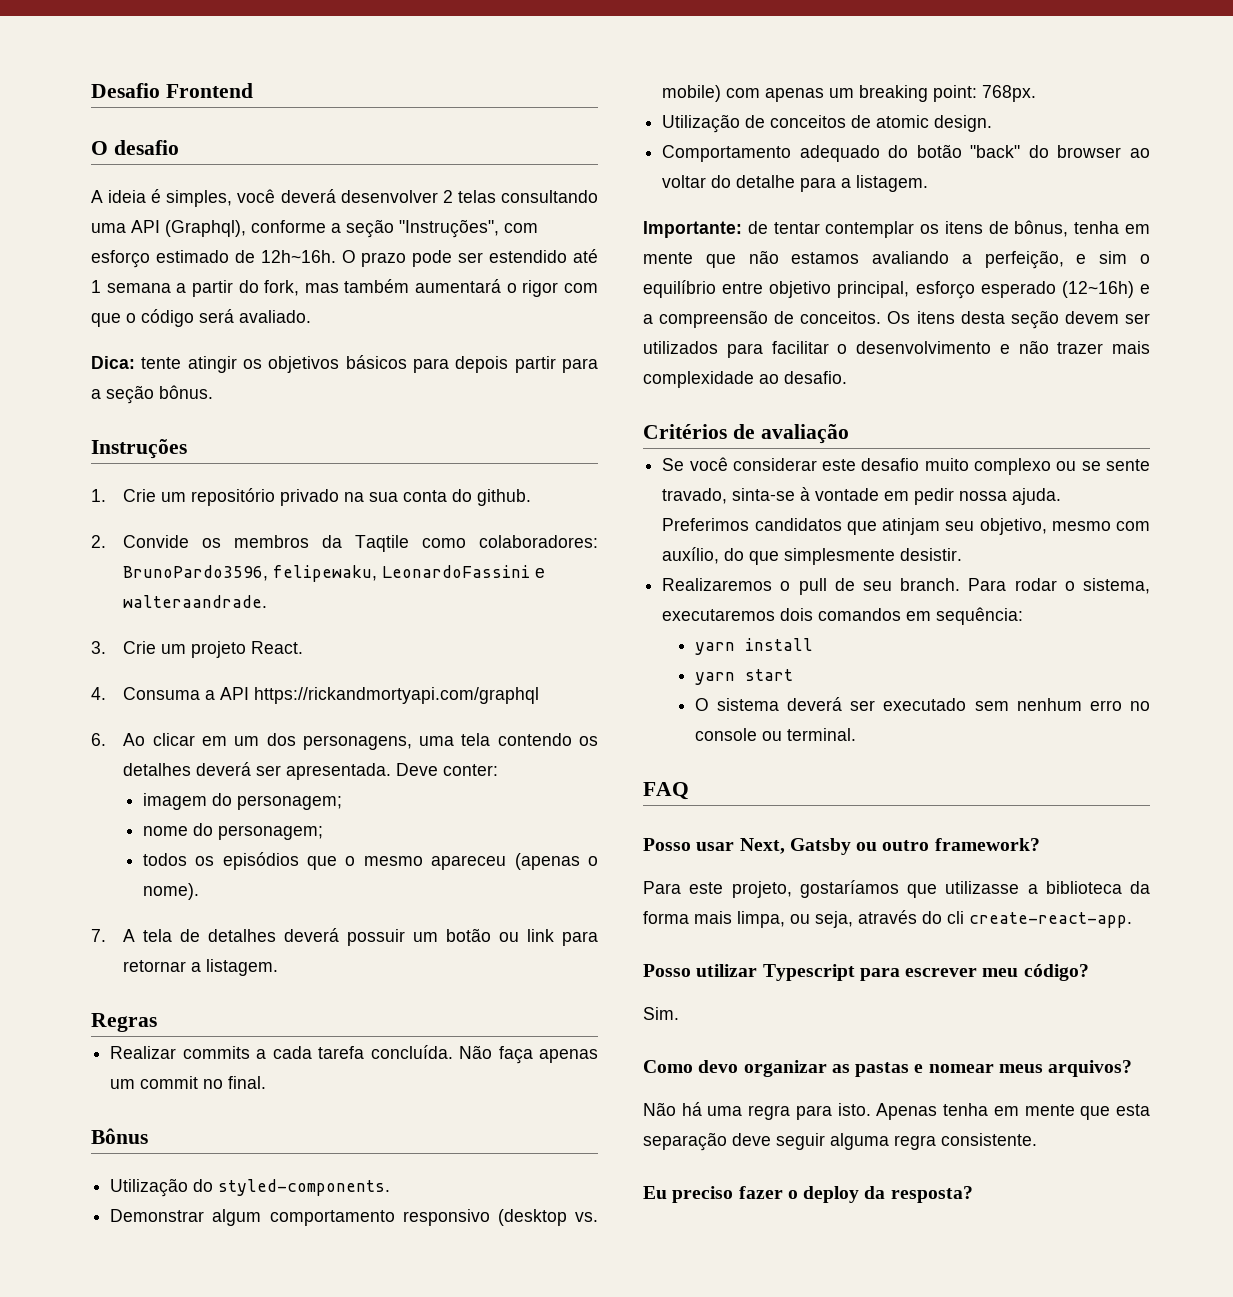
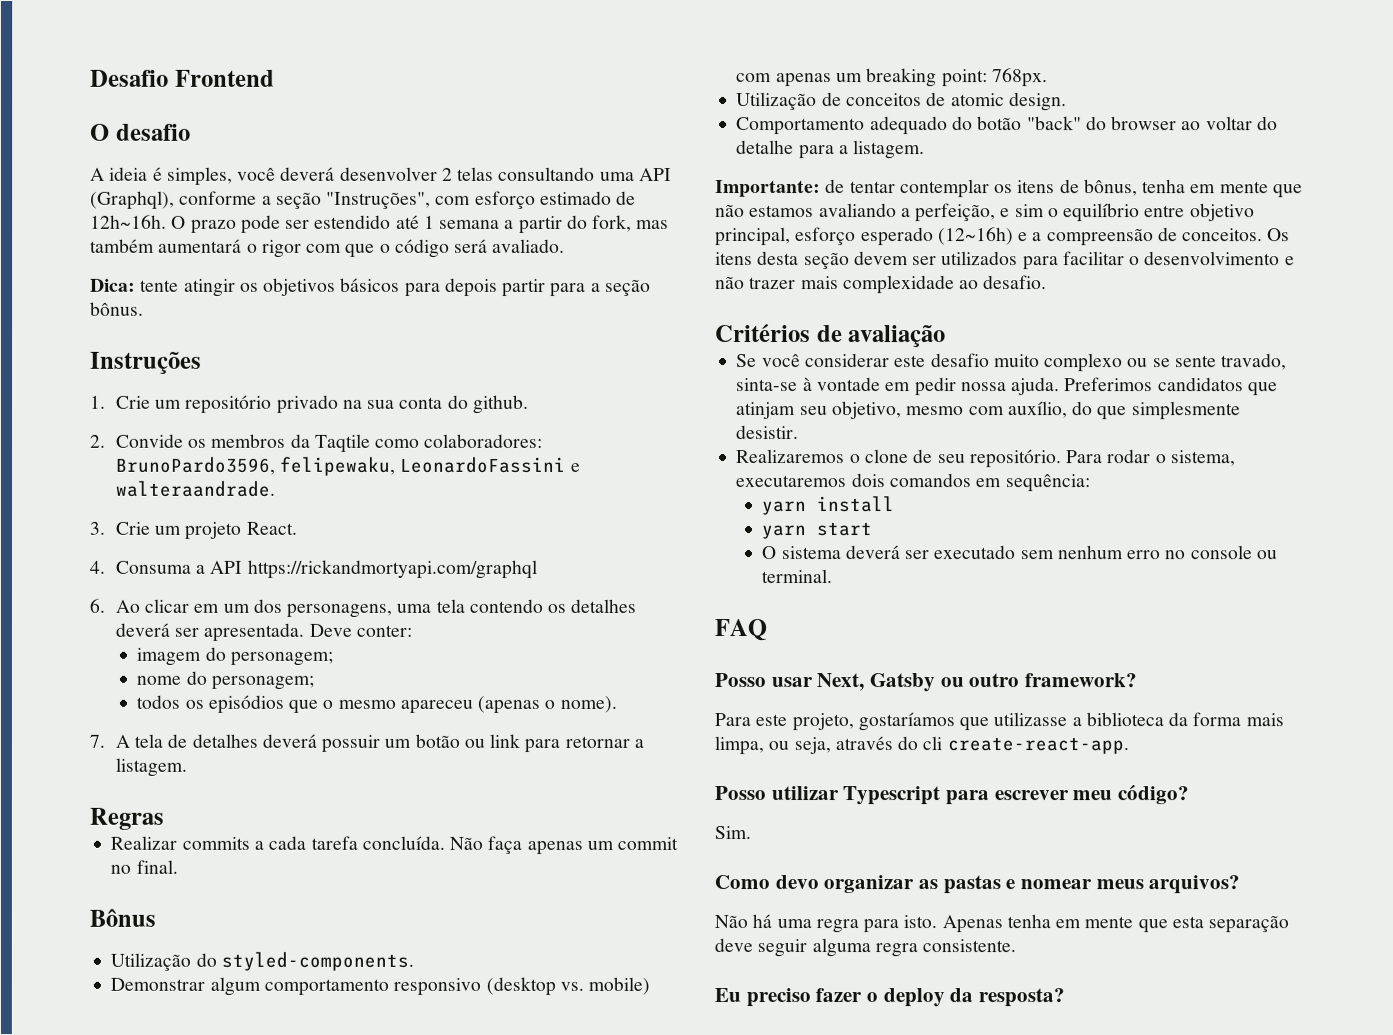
[798,578,827,595] pull -> [864,449,909,464] clone
[900,578,961,591] branch. -> [969,449,1062,469] repositório.

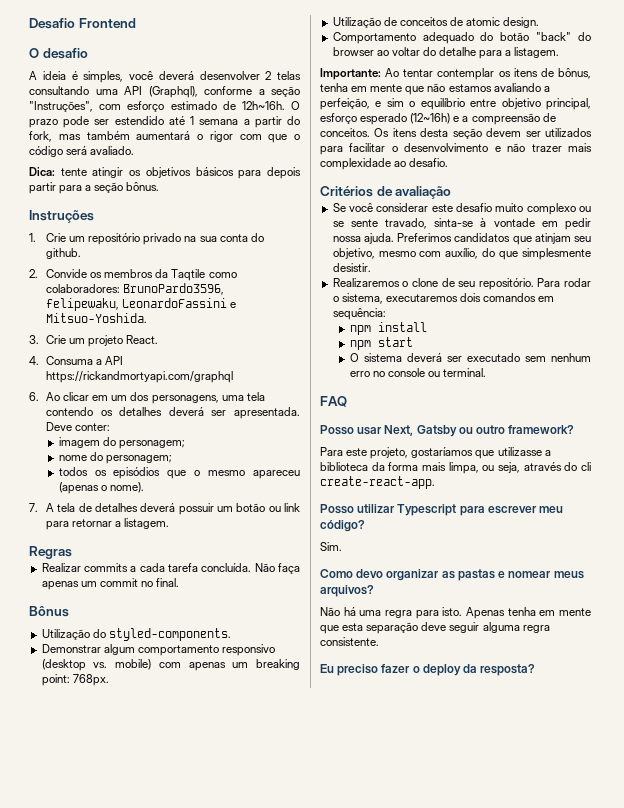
[115,480,276,497] walteraandrade. -> [45,313,147,323] Mitsuo-Yoshida.
[825,179,846,194] de -> [385,68,400,77] Ao
[762,501,808,516] yarn -> [349,325,371,335] npm
[761,525,807,540] yarn -> [349,340,371,350] npm

